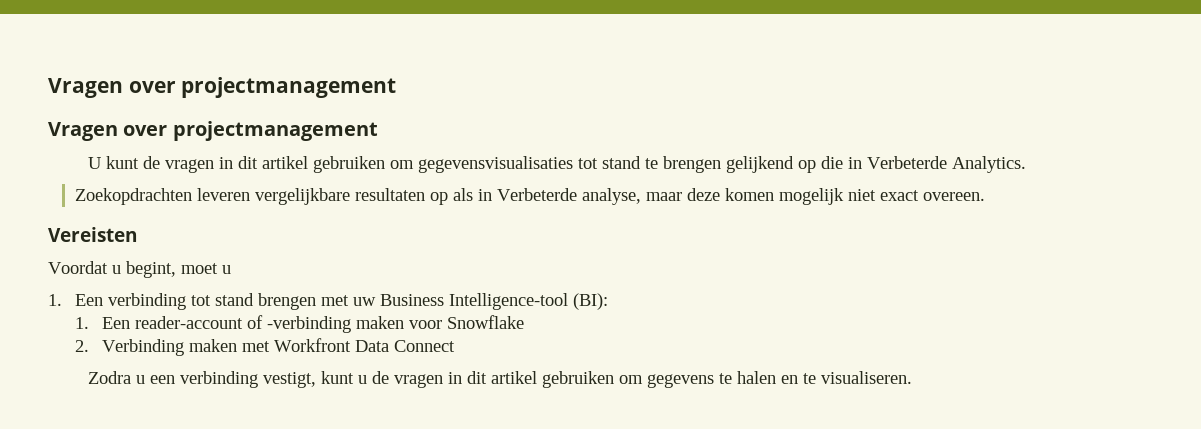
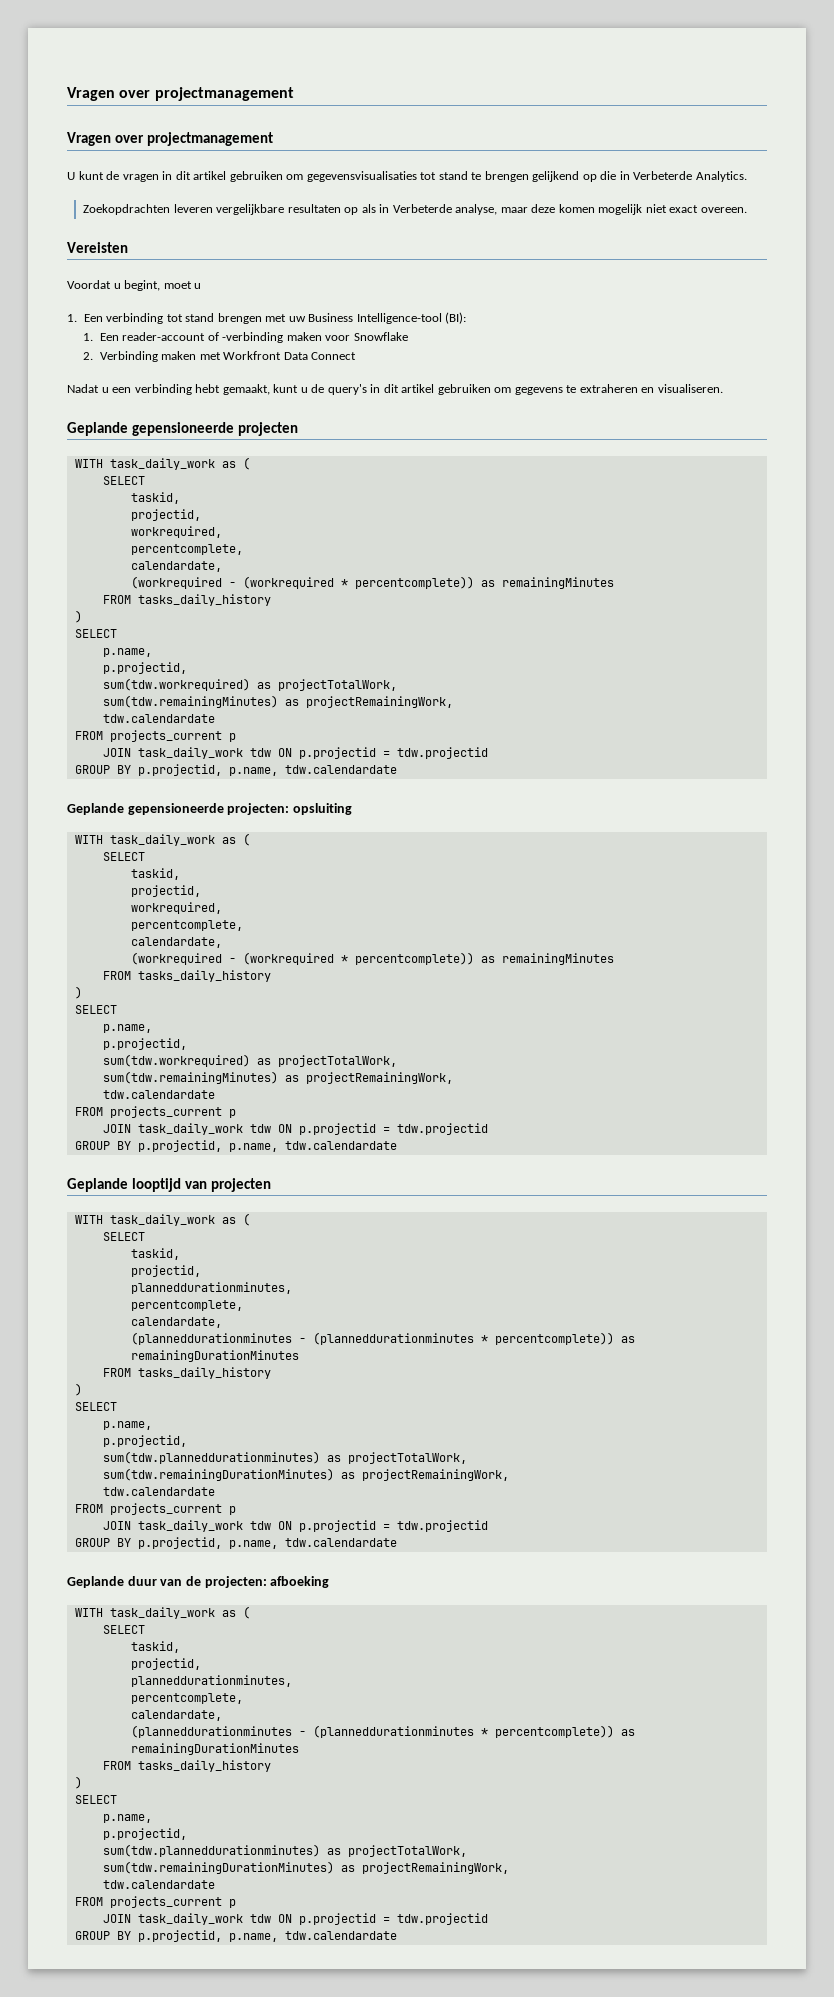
[87,371,131,384] Zodra -> [67,384,99,393] Nadat
[262,372,316,388] vestigt, -> [195,384,270,395] hebt gemaakt,
[393,374,443,388] vragen -> [327,384,367,395] query's
[736,371,912,384] halen en te visualiseren. -> [579,384,723,393] [67,422,298,436] [74,457,250,470] [102,476,145,485] [130,492,180,504] [130,509,201,521] [130,526,222,538] [130,544,243,555] [130,561,222,572] [130,576,614,589] [102,594,271,606] [74,610,82,623] [74,629,117,638] [102,648,152,657] [102,662,187,674] [102,678,397,691] [102,695,453,708] [102,714,215,723] [74,730,236,742] [102,747,488,759] [74,764,397,776] [67,803,352,815] [74,833,250,846] [102,852,145,861] [130,868,180,880] [130,885,201,897] [130,902,222,914] [130,920,243,931] [130,937,222,948] [130,952,614,965] [102,970,271,982] [74,986,82,999] [74,1005,117,1014] [102,1024,152,1033] [102,1038,187,1050] [102,1054,397,1067] [102,1071,453,1084] [102,1090,215,1099] [74,1106,236,1118] [102,1123,488,1135] [74,1140,397,1152] [67,1178,271,1192] [74,1213,250,1226] [102,1232,145,1241] [130,1248,180,1260] [130,1265,201,1277] [130,1282,292,1294] [130,1300,243,1311] [130,1317,222,1328] [130,1332,635,1345] [130,1350,299,1362] [102,1367,271,1379] [74,1383,82,1396] [74,1402,117,1411] [102,1421,152,1430] [102,1435,187,1447] [102,1451,467,1464] [102,1468,509,1481] [102,1487,215,1496] [74,1503,236,1515] [102,1520,488,1532] [74,1537,397,1549] [67,1576,330,1588] [74,1606,250,1619] [102,1625,145,1634] [130,1641,180,1653] [130,1658,201,1670] [130,1675,292,1687] [130,1693,243,1704] [130,1710,222,1721] [130,1725,635,1738] [130,1743,299,1755] [102,1760,271,1772] [74,1776,82,1789] [74,1795,117,1804] [102,1814,152,1823] [102,1828,187,1840] [102,1844,467,1857] [102,1861,509,1874] [102,1880,215,1889] [74,1896,236,1908] [102,1913,488,1925] [74,1930,397,1942] extraheren en visualiseren. // Geplande gepensioneerde projecten // WITH task_daily_work as ( // SELECT // taskid, // projectid, // workrequired, // percentcomplete, // calendardate, // (workrequired - (workrequired * percentcomplete)) as remainingMinutes // FROM tasks_daily_history // ) // SELECT // p.name, // p.projectid, // sum(tdw.workrequired) as projectTotalWork, // sum(tdw.remainingMinutes) as projectRemainingWork, // tdw.calendardate // FROM projects_current p // JOIN task_daily_work tdw ON p.projectid = tdw.projectid // GROUP BY p.projectid, p.name, tdw.calendardate // Geplande gepensioneerde projecten: opsluiting // WITH task_daily_work as ( // SELECT // taskid, // projectid, // workrequired, // percentcomplete, // calendardate, // (workrequired - (workrequired * percentcomplete)) as remainingMinutes // FROM tasks_daily_history // ) // SELECT // p.name, // p.projectid, // sum(tdw.workrequired) as projectTotalWork, // sum(tdw.remainingMinutes) as projectRemainingWork, // tdw.calendardate // FROM projects_current p // JOIN task_daily_work tdw ON p.projectid = tdw.projectid // GROUP BY p.projectid, p.name, tdw.calendardate // Geplande looptijd van projecten // WITH task_daily_work as ( // SELECT // taskid, // projectid, // planneddurationminutes, // percentcomplete, // calendardate, // (planneddurationminutes - (planneddurationminutes * percentcomplete)) as remainingDurationMinutes // FROM tasks_daily_history // ) // SELECT // p.name, // p.projectid, // sum(tdw.planneddurationminutes) as projectTotalWork, // sum(tdw.remainingDurationMinutes) as projectRemainingWork, // tdw.calendardate // FROM projects_current p // JOIN task_daily_work tdw ON p.projectid = tdw.projectid // GROUP BY p.projectid, p.name, tdw.calendardate // Geplande duur van de projecten: afboeking // WITH task_daily_work as ( // SELECT // taskid, // projectid, // planneddurationminutes, // percentcomplete, // calendardate, // (planneddurationminutes - (planneddurationminutes * percentcomplete)) as remainingDurationMinutes // FROM tasks_daily_history // ) // SELECT // p.name, // p.projectid, // sum(tdw.planneddurationminutes) as projectTotalWork, // sum(tdw.remainingDurationMinutes) as projectRemainingWork, // tdw.calendardate // FROM projects_current p // JOIN task_daily_work tdw ON p.projectid = tdw.projectid // GROUP BY p.projectid, p.name, tdw.calendardate

